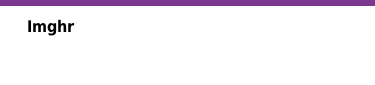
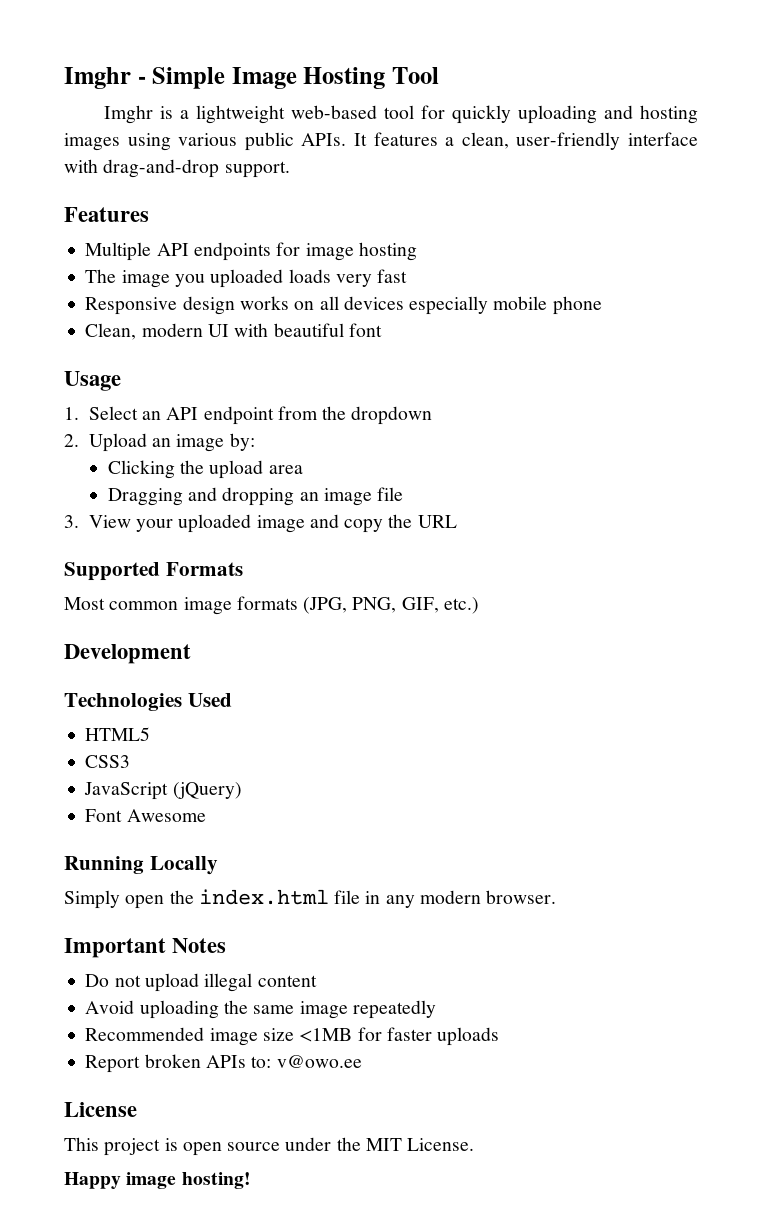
[27,19,75,36] Imghr -> [64,67,440,89] [104,105,698,124] [64,132,699,151] [64,159,290,178] [64,207,149,222] [85,242,417,261] [85,269,408,288] [85,296,602,315] [85,323,382,340] [64,371,121,391] [64,406,433,425] [64,433,255,452] [107,460,303,479] [107,487,404,506] [64,514,457,533] [64,562,243,581] [64,596,479,615] [64,644,191,664] [64,693,232,711] [85,727,151,741] [85,755,131,768] [84,782,242,800] [85,809,206,822] [64,856,218,875] [64,889,557,909] [64,938,227,958] [85,973,317,992] [85,1000,436,1019] [85,1027,500,1046] [85,1054,362,1073] [64,1102,137,1117] [64,1137,475,1156] [64,1172,251,1189] Imghr - Simple Image Hosting Tool // Imghr is a lightweight web-based tool for quickly uploading and hosting images using various public APIs. It features a clean, user-friendly interface with drag-and-drop support. // Features // Multiple API endpoints for image hosting // The image you uploaded loads very fast // Responsive design works on all devices especially mobile phone // Clean, modern UI with beautiful font // Usage // 1. Select an API endpoint from the dropdown // 2. Upload an image by: // Clicking the upload area // Dragging and dropping an image file // 3. View your uploaded image and copy the URL // Supported Formats // Most common image formats (JPG, PNG, GIF, etc.) // Development // Technologies Used // HTML5 // CSS3 // JavaScript (jQuery) // Font Awesome // Running Locally // Simply open the index.html file in any modern browser. // Important Notes // Do not upload illegal content // Avoid uploading the same image repeatedly // Recommended image size <1MB for faster uploads // Report broken APIs to: v@owo.ee // License // This project is open source under the MIT License. // Happy image hosting!

